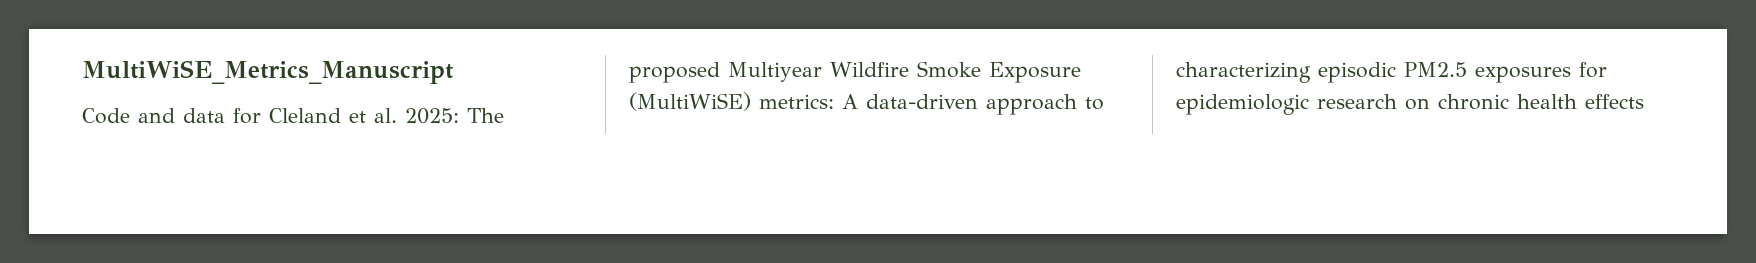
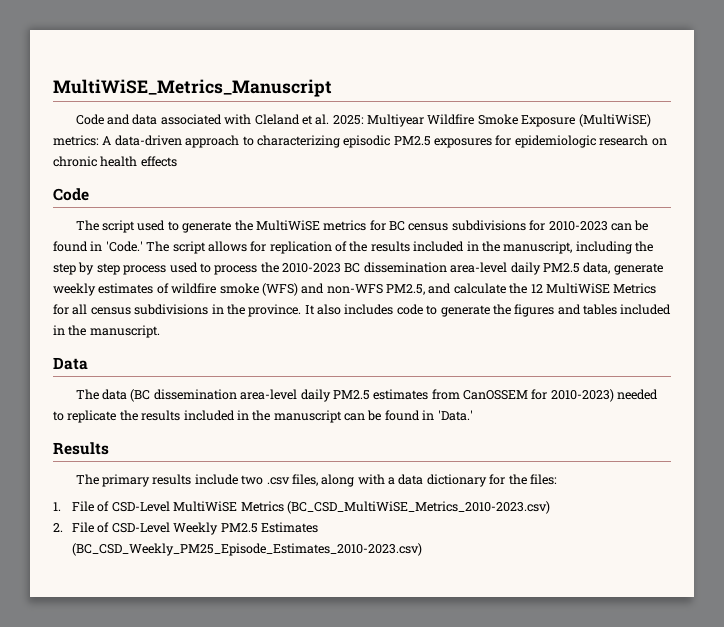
[233,108,261,124] for -> [160,114,252,125] associated with
[467,108,504,123] [629,62,720,83] The proposed -> (364, 120) none
(1644, 101) none -> [53,188,89,201] [75,220,649,233] [53,241,653,254] [53,262,663,275] [53,283,657,296] [53,304,672,317] [53,325,160,338] [53,357,88,370] [75,389,659,402] [53,410,473,423] [53,442,109,455] [75,474,557,487] [53,501,550,514] [53,522,318,535] [72,543,423,556] // Code // The script used to generate the MultiWiSE metrics for BC census subdivisions for 2010-2023 can be found in 'Code.' The script allows for replication of the results included in the manuscript, including the step by step process used to process the 2010-2023 BC dissemination area-level daily PM2.5 data, generate weekly estimates of wildfire smoke (WFS) and non-WFS PM2.5, and calculate the 12 MultiWiSE Metrics for all census subdivisions in the province. It also includes code to generate the figures and tables included in the manuscript. // Data // The data (BC dissemination area-level daily PM2.5 estimates from CanOSSEM for 2010-2023) needed to replicate the results included in the manuscript can be found in 'Data.' // Results // The primary results include two .csv files, along with a data dictionary for the files: // 1. File of CSD-Level MultiWiSE Metrics (BC_CSD_MultiWiSE_Metrics_2010-2023.csv) // 2. File of CSD-Level Weekly PM2.5 Estimates (BC_CSD_Weekly_PM25_Episode_Estimates_2010-2023.csv)

